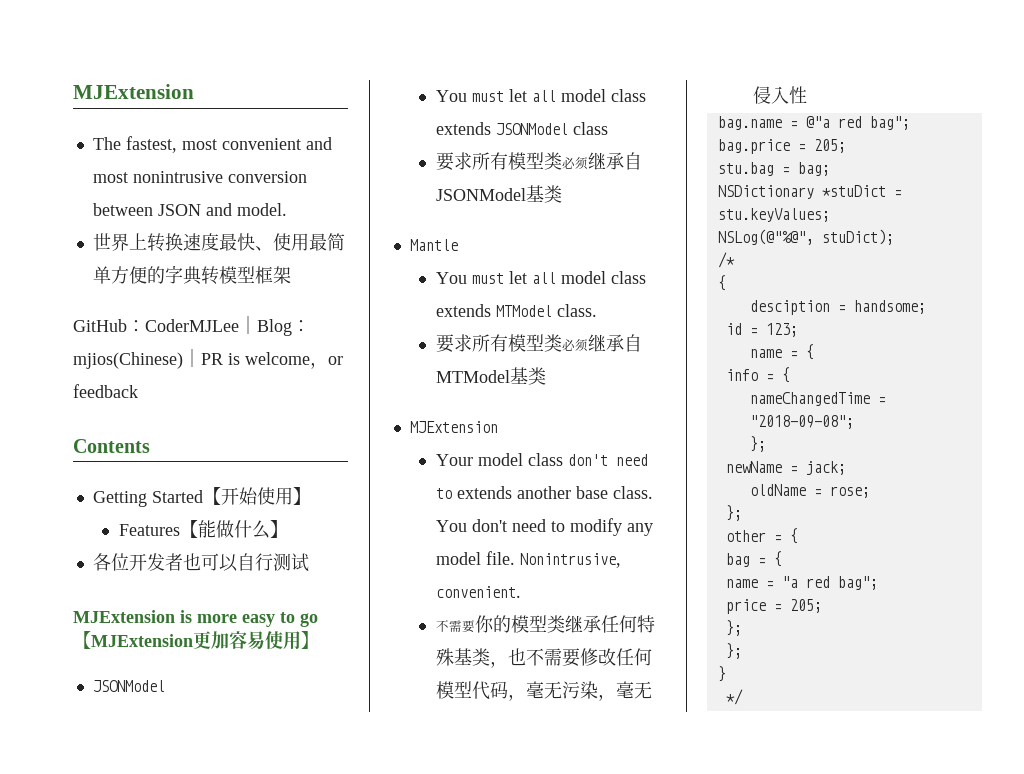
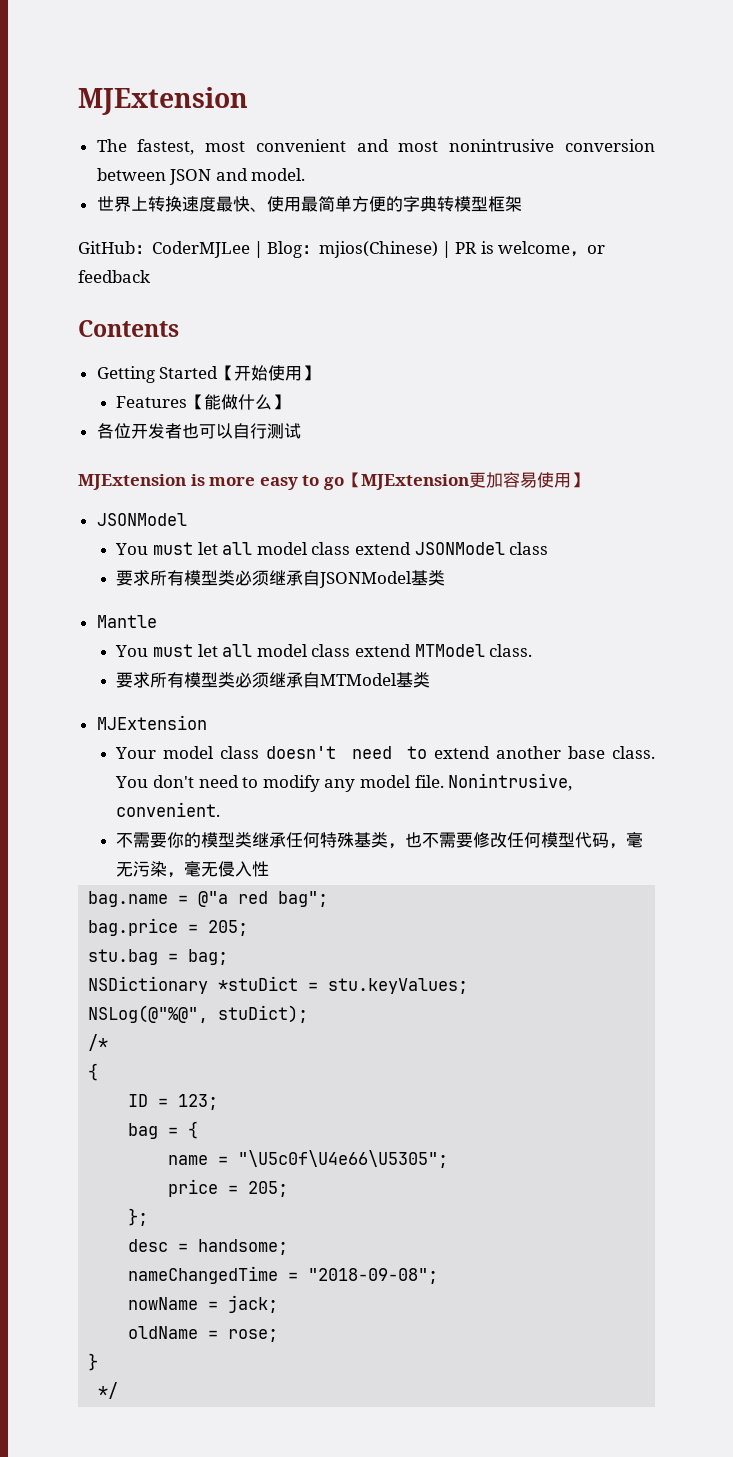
[435,122,491,135] extends -> [355,542,412,555] extend
[435,304,491,317] extends -> [355,644,412,657] extend
[567,454,648,466] [435,486,512,499] don't need to extends -> [266,746,490,759] doesn't need to extend
[749,300,926,315] [725,323,742,335] desciption = handsome; // id -> [128,1094,149,1107] ID
[749,344,814,360] [725,367,790,383] name = { // info = { -> [128,1121,199,1139] [168,1150,449,1168] [168,1179,289,1197] [128,1208,149,1226] [128,1239,289,1255] bag = { // name = "\U5c0f\U4e66\U5305"; // price = 205; // }; // desc = handsome;
[749,436,766,452] [725,461,782,473] }; // newName -> [128,1297,199,1310] nowName
[725,505,742,521] [725,528,798,544] [725,551,782,567] [725,576,878,590] [725,599,822,614] [725,620,742,636] [725,643,742,659] // }; // other = { // bag = { // name = "a red bag"; // price = 205; // }; // }; -> (279, 1335) none

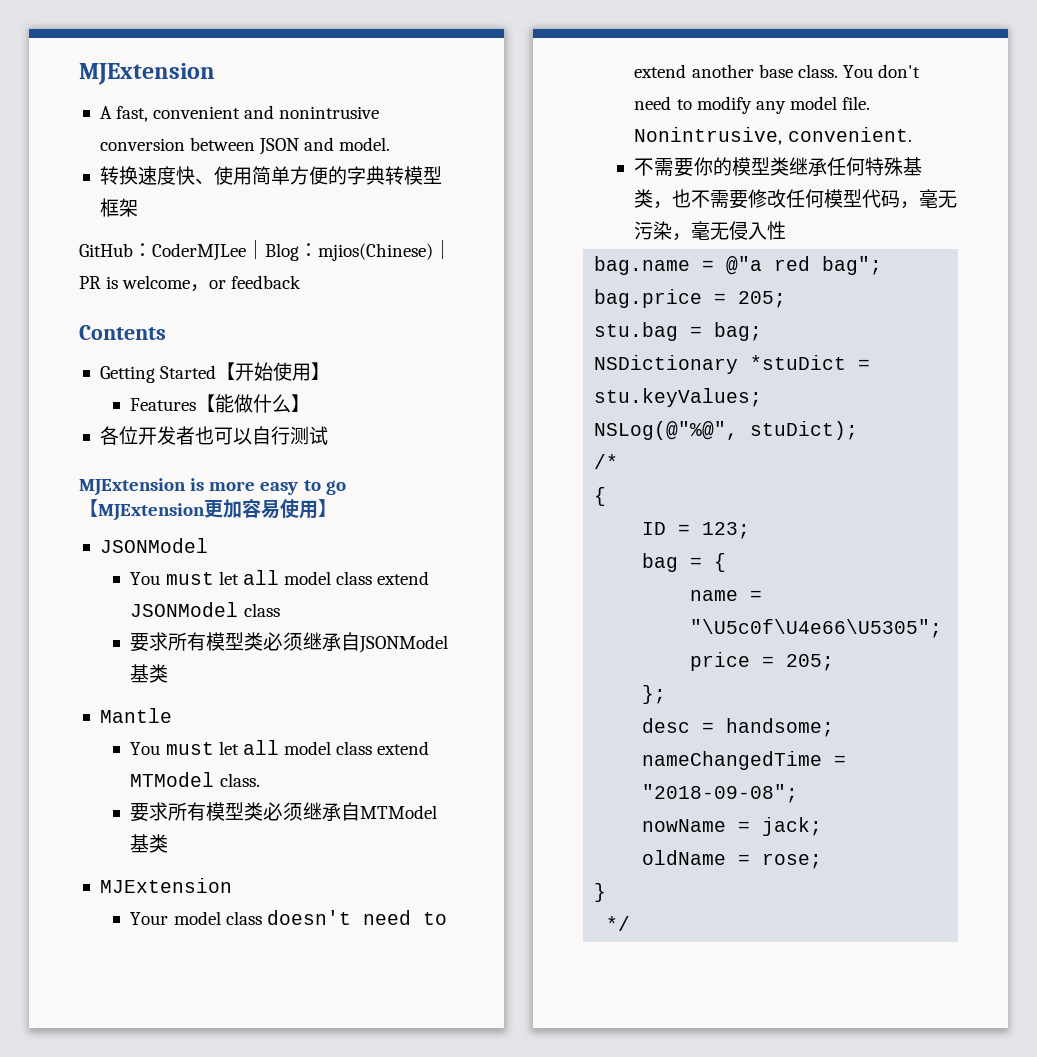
[78,87,248,115] [96,139,246,155] MJExtension // The fastest, most -> [79,63,215,85] [99,106,149,122] MJExtension // A fast,
[398,141,439,152] most -> (275, 112) none
[96,196,148,212] 世界上 -> (391, 144) none
[215,196,233,212] 最 -> (176, 175) none
[300,196,318,212] 最 -> (252, 176) none

